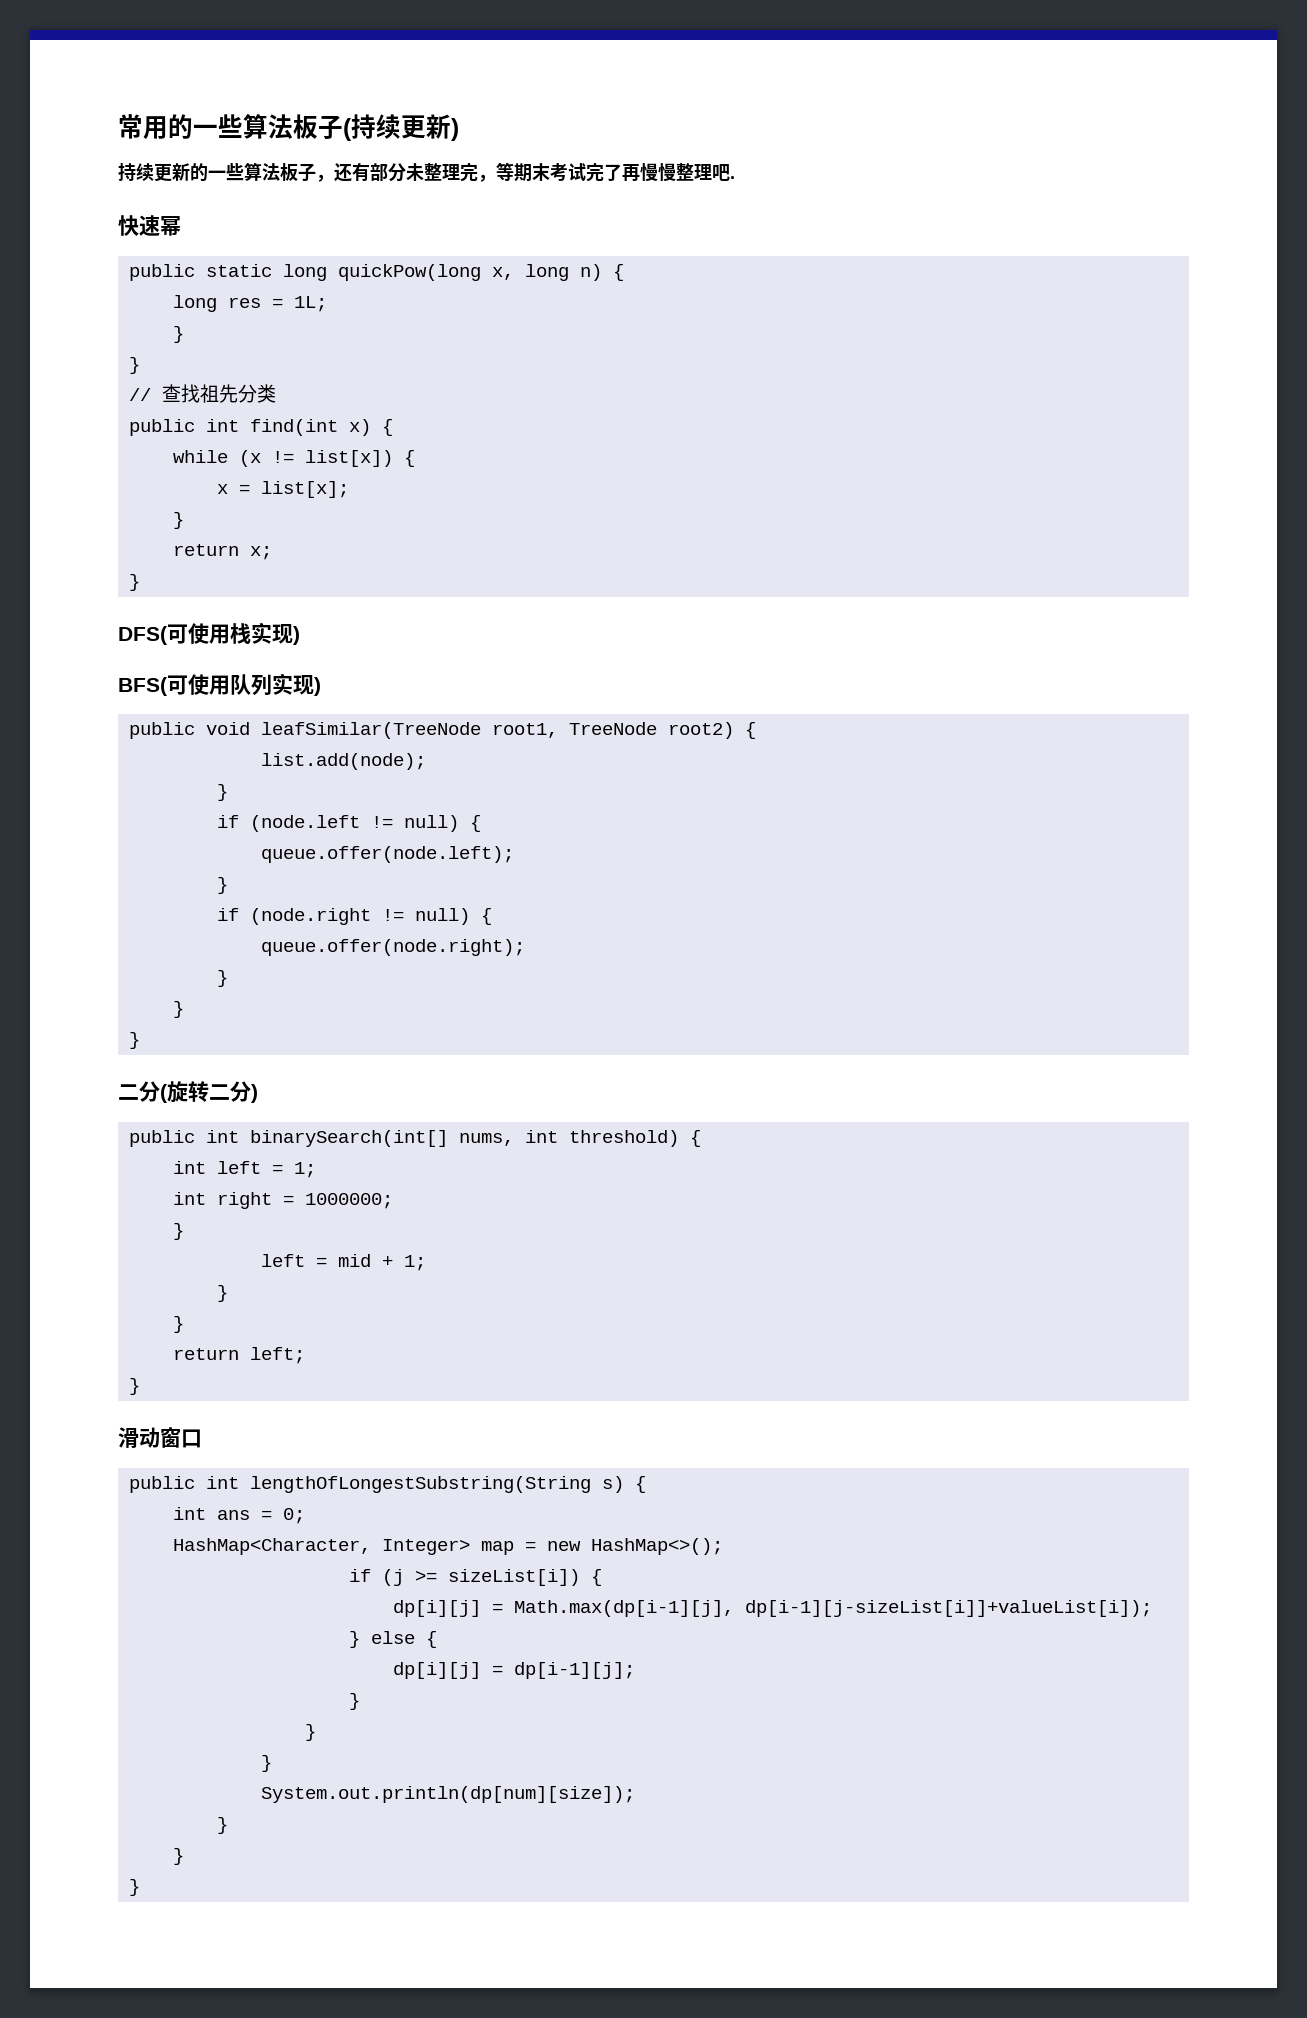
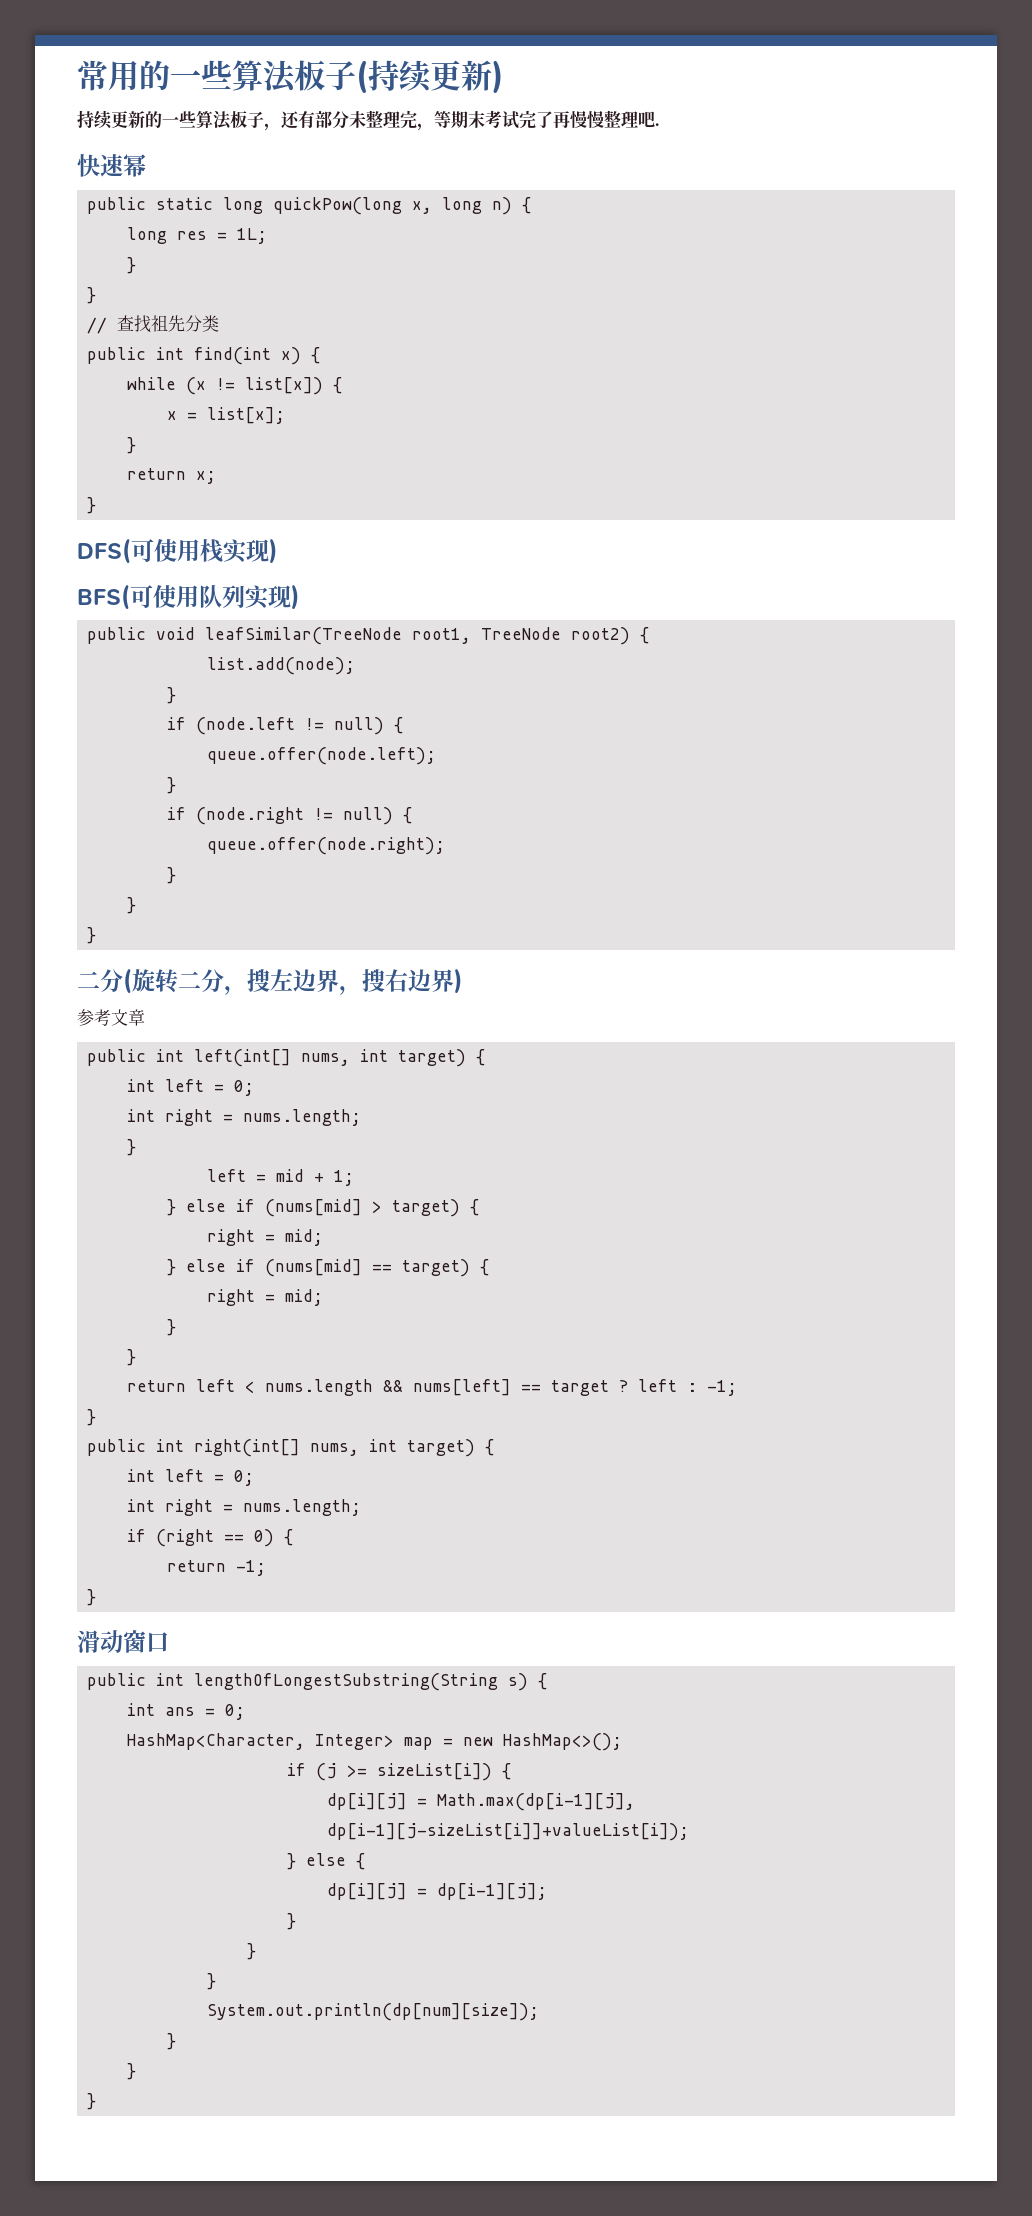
[251,1084,258,1103] [128,1130,701,1147] [172,1161,316,1178] [172,1192,393,1209] ) // public int binarySearch(int[] nums, int threshold) { // int left = 1; // int right = 1000000; -> [224,968,463,995] [77,1009,145,1026] [87,1049,486,1067] [127,1079,255,1096] [127,1109,362,1126] ，搜左边界，搜右边界) // 参考文章 // public int left(int[] nums, int target) { // int left = 0; // int right = nums.length;
[172,1316,184,1333] [172,1347,305,1364] // } // return left; -> [186,1199,480,1217] [207,1229,324,1246] [167,1259,490,1277] [207,1289,324,1306] [167,1319,177,1336] [127,1349,137,1366] [127,1379,738,1396] [87,1409,97,1426] [87,1439,495,1457] [127,1469,255,1486] [127,1499,362,1516] [127,1529,294,1547] [167,1560,267,1576] else if (nums[mid] > target) { // right = mid; // } else if (nums[mid] == target) { // right = mid; // } // } // return left < nums.length && nums[left] == target ? left : -1; // } // public int right(int[] nums, int target) { // int left = 0; // int right = nums.length; // if (right == 0) { // return -1;

